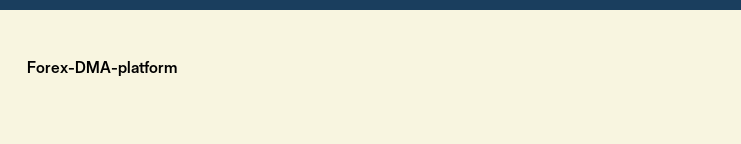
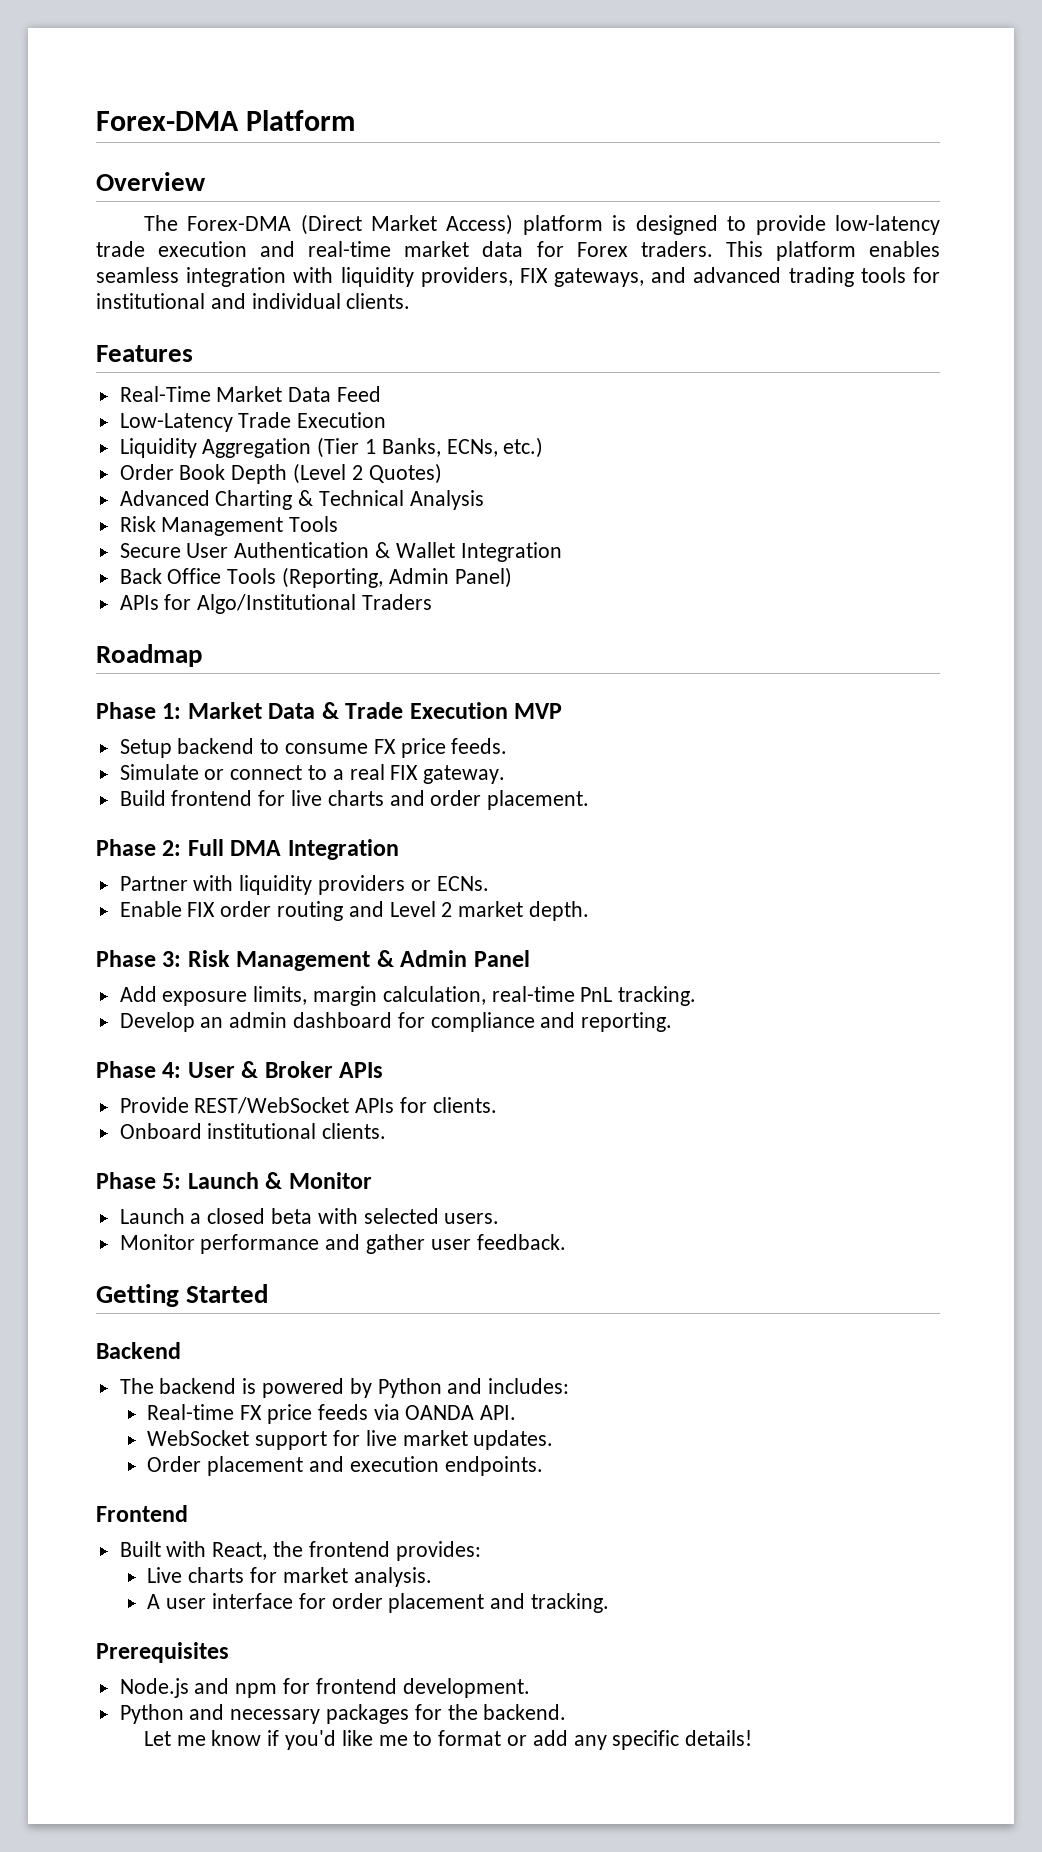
[27,61,177,77] Forex-DMA-platform -> [96,110,356,131] [96,172,206,191] [143,214,940,235] [96,241,940,261] [96,267,940,287] [96,293,411,309] [96,345,193,362] [119,386,382,402] [119,412,387,432] [119,437,544,458] [119,463,442,484] [119,490,484,510] [119,516,339,536] [119,542,562,562] [119,567,512,588] [119,594,433,614] [96,644,202,667] [96,702,563,719] [119,738,508,758] [119,764,506,784] [119,790,590,810] [96,839,399,860] [119,875,489,895] [119,901,590,921] [96,950,530,971] [119,986,697,1006] [119,1012,673,1032] [96,1061,384,1078] [119,1097,497,1114] [119,1123,387,1139] [96,1172,372,1189] [119,1208,500,1224] [119,1234,566,1254] [96,1284,269,1307] [96,1342,181,1359] [119,1378,570,1398] [147,1404,517,1424] [147,1430,554,1450] [147,1456,543,1476] [96,1505,188,1522] [119,1541,481,1561] [147,1567,432,1587] [147,1593,610,1613] [96,1642,229,1663] [119,1678,530,1698] [119,1704,567,1724] [143,1730,753,1750] Forex-DMA Platform // Overview // The Forex-DMA (Direct Market Access) platform is designed to provide low-latency trade execution and real-time market data for Forex traders. This platform enables seamless integration with liquidity providers, FIX gateways, and advanced trading tools for institutional and individual clients. // Features // Real-Time Market Data Feed // Low-Latency Trade Execution // Liquidity Aggregation (Tier 1 Banks, ECNs, etc.) // Order Book Depth (Level 2 Quotes) // Advanced Charting & Technical Analysis // Risk Management Tools // Secure User Authentication & Wallet Integration // Back Office Tools (Reporting, Admin Panel) // APIs for Algo/Institutional Traders // Roadmap // Phase 1: Market Data & Trade Execution MVP // Setup backend to consume FX price feeds. // Simulate or connect to a real FIX gateway. // Build frontend for live charts and order placement. // Phase 2: Full DMA Integration // Partner with liquidity providers or ECNs. // Enable FIX order routing and Level 2 market depth. // Phase 3: Risk Management & Admin Panel // Add exposure limits, margin calculation, real-time PnL tracking. // Develop an admin dashboard for compliance and reporting. // Phase 4: User & Broker APIs // Provide REST/WebSocket APIs for clients. // Onboard institutional clients. // Phase 5: Launch & Monitor // Launch a closed beta with selected users. // Monitor performance and gather user feedback. // Getting Started // Backend // The backend is powered by Python and includes: // Real-time FX price feeds via OANDA API. // WebSocket support for live market updates. // Order placement and execution endpoints. // Frontend // Built with React, the frontend provides: // Live charts for market analysis. // A user interface for order placement and tracking. // Prerequisites // Node.js and npm for frontend development. // Python and necessary packages for the backend. // Let me know if you'd like me to format or add any specific details!

